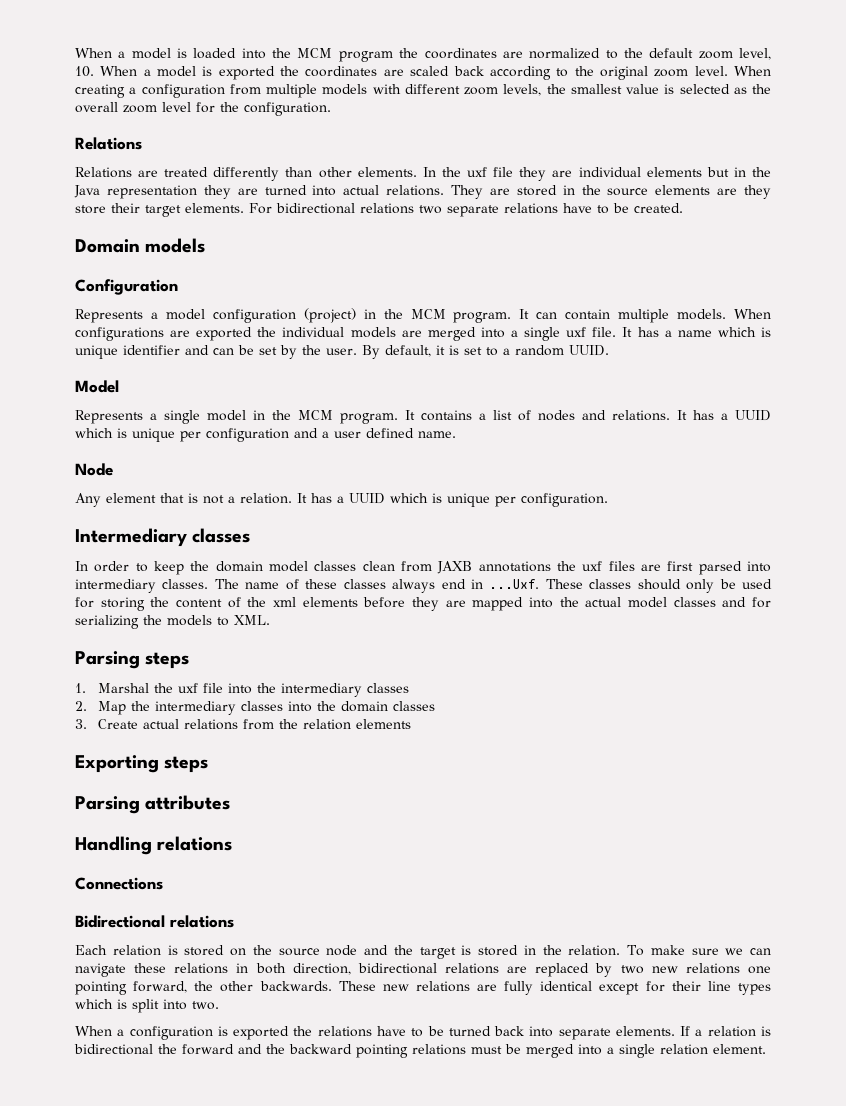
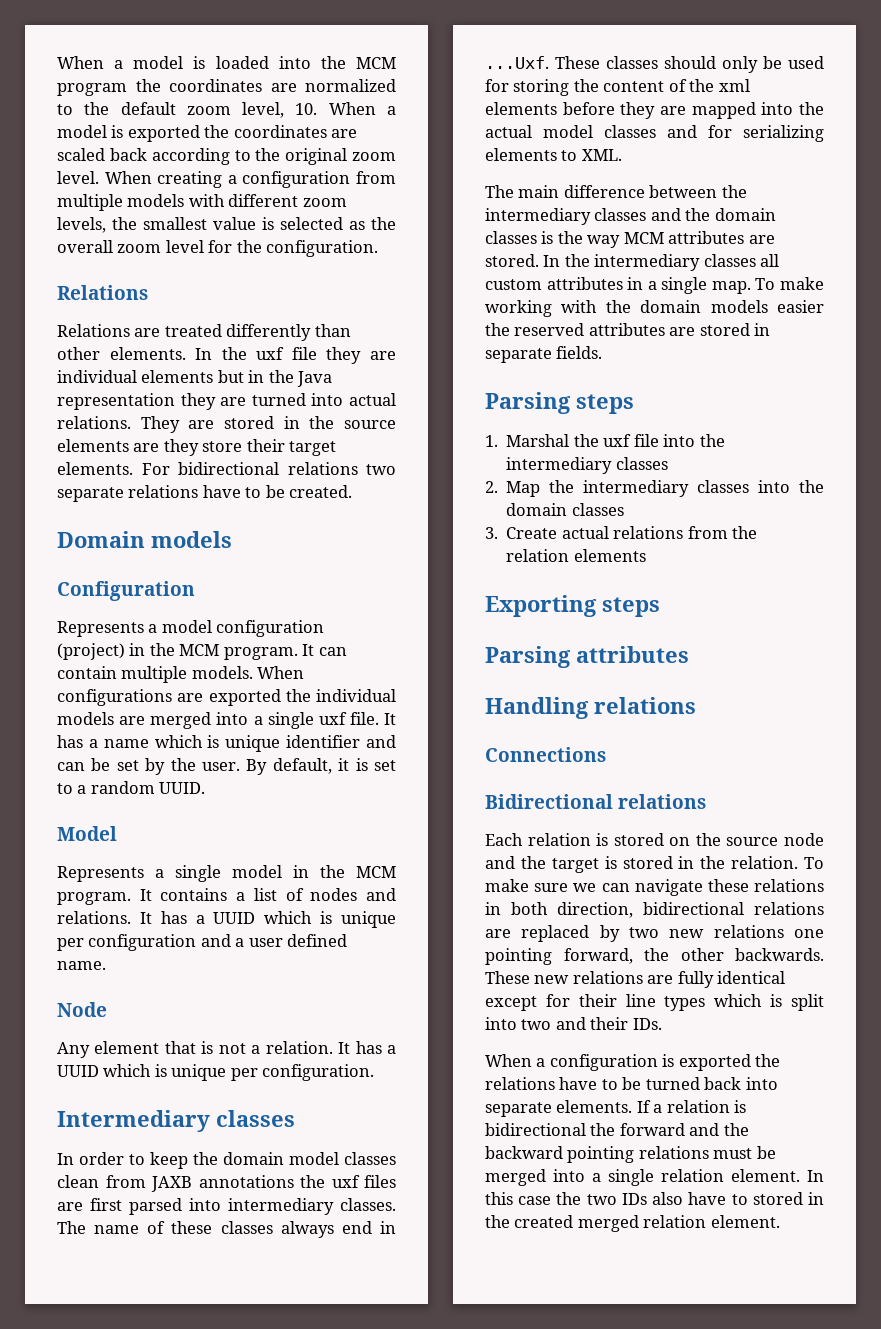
[143,615,212,626] the models -> [485,148,557,161] elements
(270, 620) none -> [485,185,747,198] [485,208,776,225] [485,231,775,248] [485,254,780,271] [485,277,824,294] [485,300,824,317] [485,323,771,336] [485,346,603,363] // The main difference between the intermediary classes and the domain classes is the way MCM attributes are stored. In the intermediary classes all custom attributes in a single map. To make working with the domain models easier the reserved attributes are stored in separate fields.
[192,1001,219,1010] two. -> [521,1017,662,1030] two and their IDs.
(766, 1049) none -> [807,1170,824,1182] [485,1192,824,1205] [485,1215,780,1232] In this case the two IDs also have to stored in the created merged relation element.

